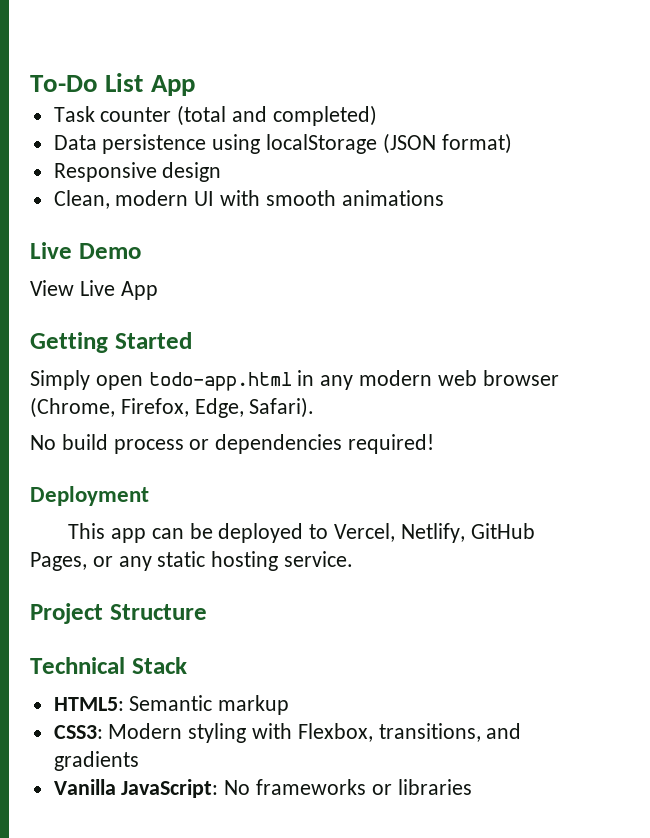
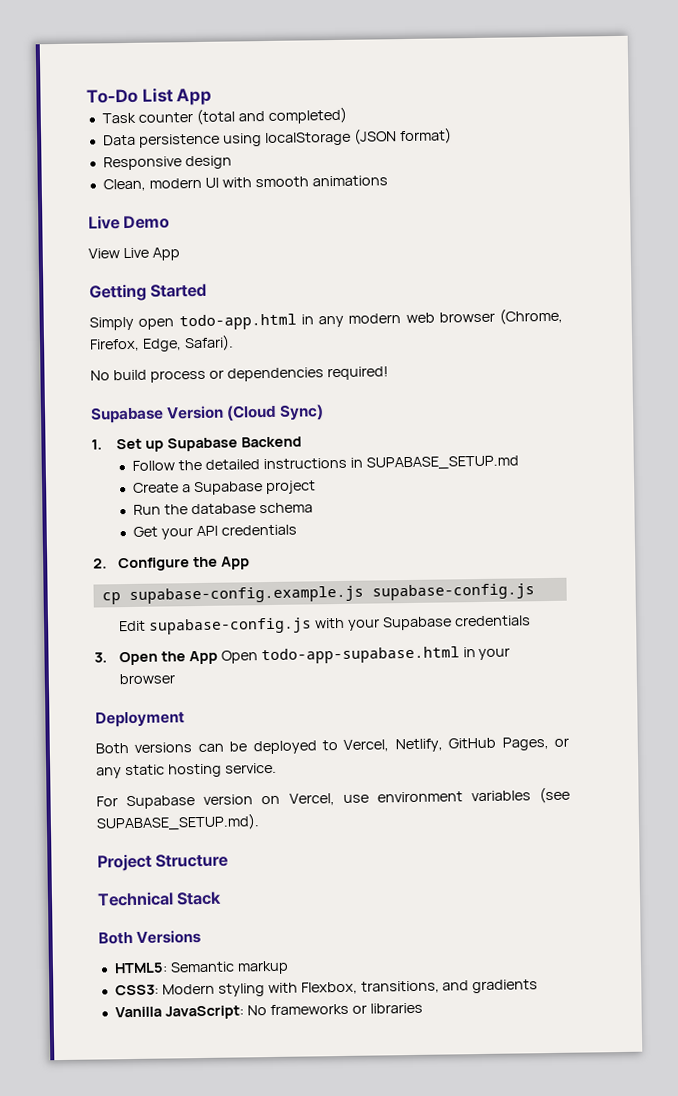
(435, 444) none -> [90,404,324,424] [91,436,302,452] [131,455,519,471] [132,480,316,496] [132,502,313,515] [132,524,297,540] [93,556,250,572] [101,583,535,605] [119,615,531,635] [94,646,511,666] [119,673,176,685] // Supabase Version (Cloud Sync) // 1. Set up Supabase Backend // Follow the detailed instructions in SUPABASE_SETUP.md // Create a Supabase project // Run the database schema // Get your API credentials // 2. Configure the App // cp supabase-config.example.js supabase-config.js // Edit supabase-config.js with your Supabase credentials // 3. Open the App Open todo-app-supabase.html in your browser
[68,523,147,543] This app -> [95,742,193,754] Both versions
(354, 559) none -> [96,786,570,810] [96,813,260,832] // For Supabase version on Vercel, use environment variables (see SUPABASE_SETUP.md).
(187, 665) none -> [98,930,202,945] // Both Versions

